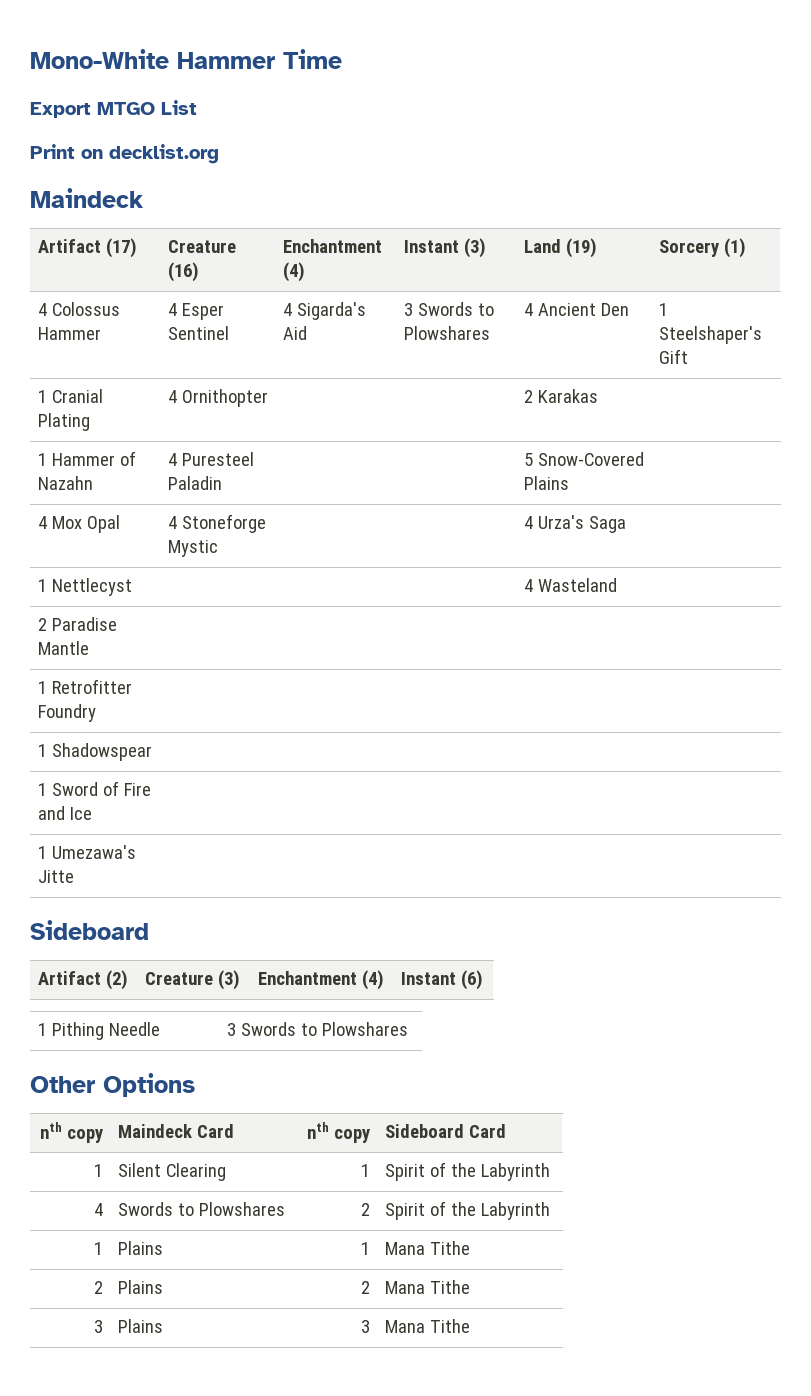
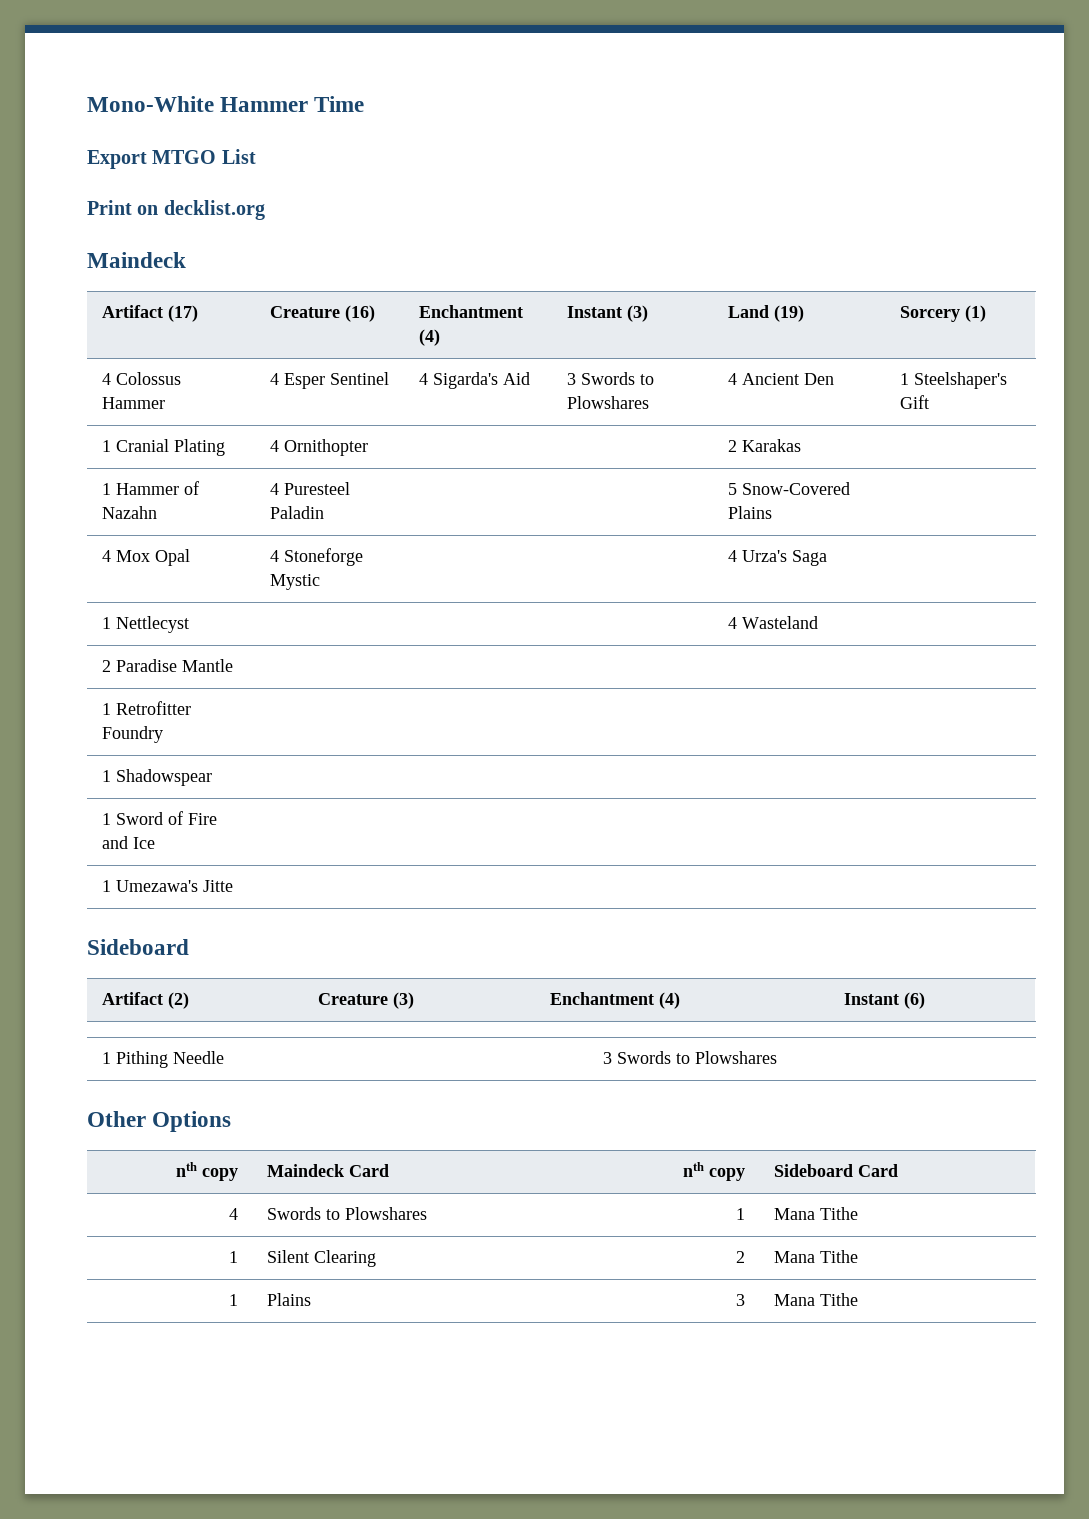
[94,1164,104,1177] [117,1163,226,1181] [361,1164,371,1177] [384,1162,550,1181] [94,1203,104,1216] [117,1202,285,1216] [361,1203,371,1216] [384,1201,550,1220] [94,1242,104,1255] [117,1241,163,1255] 1 | Silent Clearing | 1 | Spirit of the Labyrinth // 4 | Swords to Plowshares | 2 | Spirit of the Labyrinth // 1 | Plains -> [229,1208,239,1220] [266,1207,427,1220] 4 | Swords to Plowshares
[94,1281,104,1294] [117,1280,163,1294] 2 | Plains -> [229,1251,239,1263] [266,1250,376,1267] 1 | Silent Clearing
[94,1320,104,1333] 3 -> [229,1294,239,1306] 1

